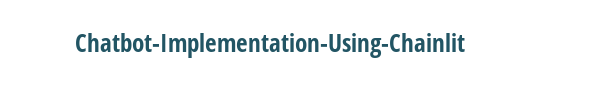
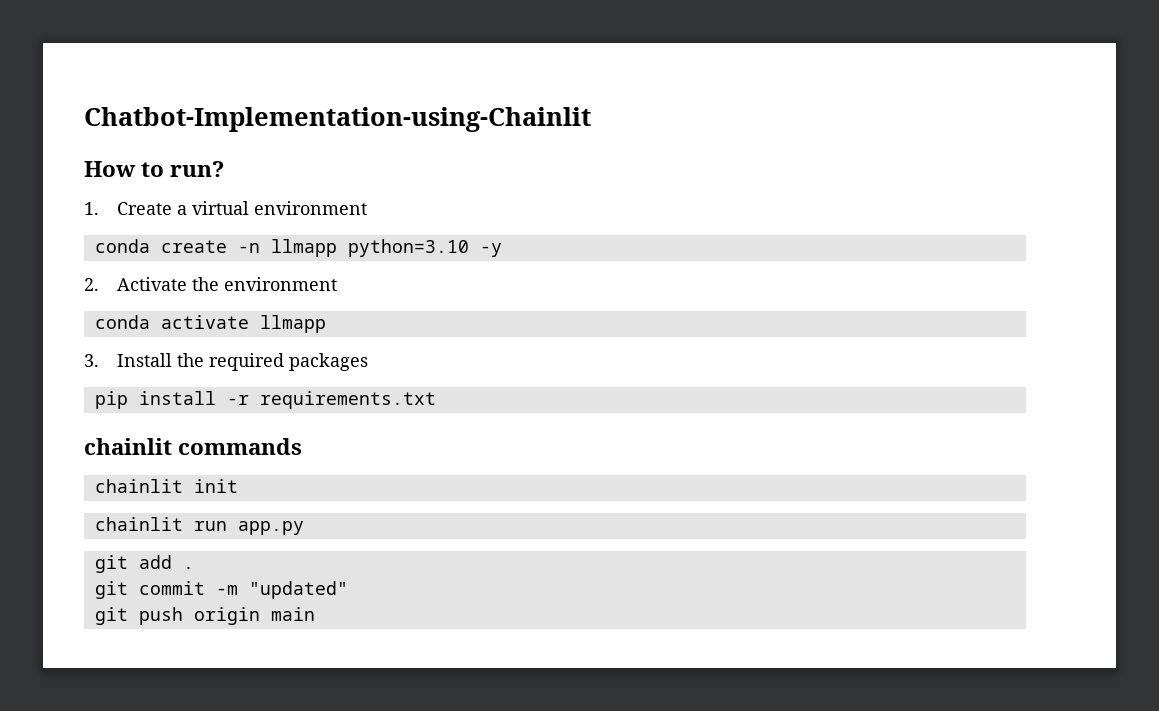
[75,33,465,58] Chatbot-Implementation-Using-Chainlit -> [84,107,591,132] [84,161,225,177] [84,201,368,215] [94,239,502,257] [84,277,338,291] [94,315,326,333] [84,353,369,371] [94,391,436,409] [84,438,303,455] [94,479,238,493] [94,517,304,535] [94,555,194,573] [94,581,348,599] [94,607,315,625] Chatbot-Implementation-using-Chainlit // How to run? // 1. Create a virtual environment // conda create -n llmapp python=3.10 -y // 2. Activate the environment // conda activate llmapp // 3. Install the required packages // pip install -r requirements.txt // chainlit commands // chainlit init // chainlit run app.py // git add . // git commit -m "updated" // git push origin main

